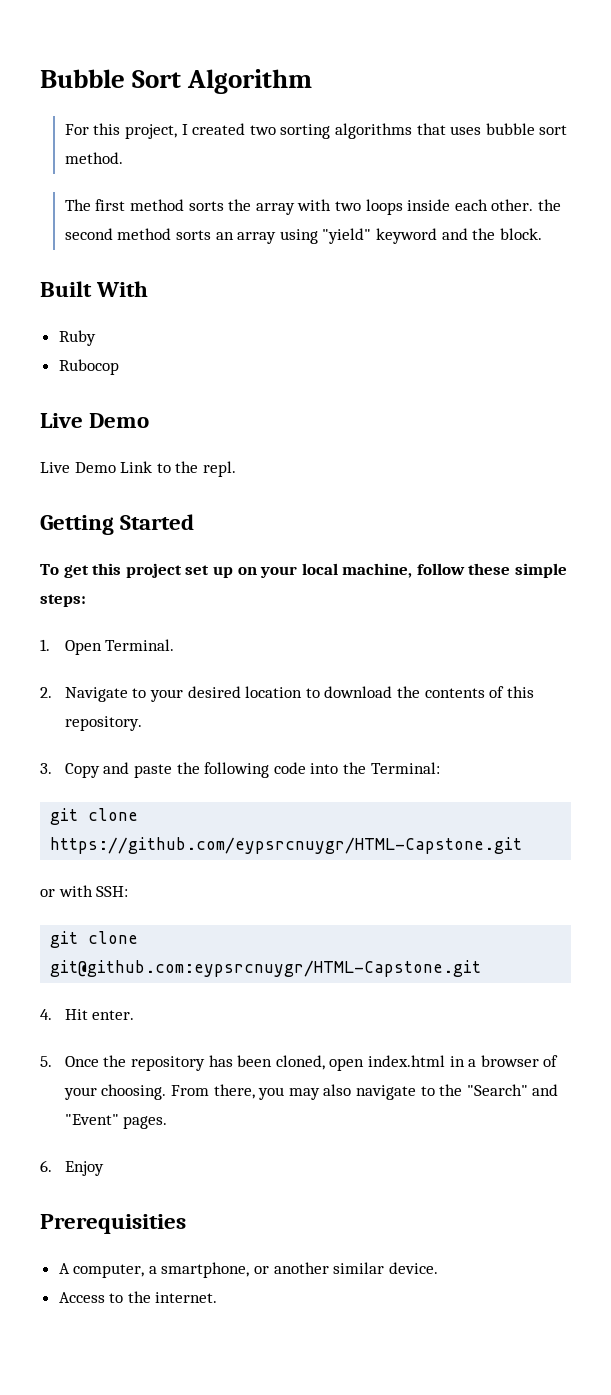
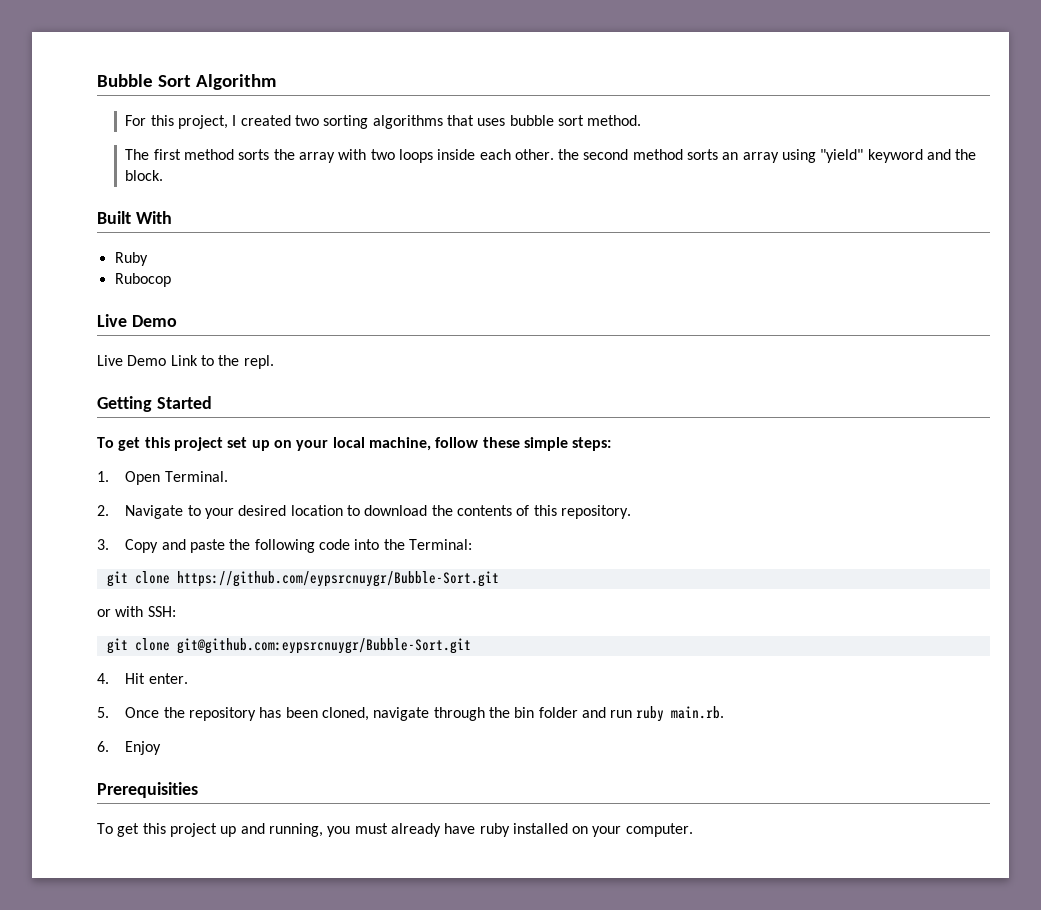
[50,837,523,854] https://github.com/eypsrcnuygr/HTML-Capstone.git -> [176,571,499,587] https://github.com/eypsrcnuygr/Bubble-Sort.git
[50,960,482,977] git@github.com:eypsrcnuygr/HTML-Capstone.git -> [176,638,471,654] git@github.com:eypsrcnuygr/Bubble-Sort.git
[329,1055,559,1071] [63,1084,559,1100] [64,1114,168,1129] [40,1160,104,1176] [40,1214,186,1234] [58,1262,438,1278] [58,1291,218,1303] open index.html in a browser of your choosing. From there, you may also navigate to the "Search" and "Event" pages. // 6. Enjoy // Prerequisities // A computer, a smartphone, or another similar device. // Access to the internet. -> [373,706,725,722] [97,741,162,755] [97,782,198,798] [97,823,693,837] navigate through the bin folder and run ruby main.rb. // 6. Enjoy // Prerequisities // To get this project up and running, you must already have ruby installed on your computer.

